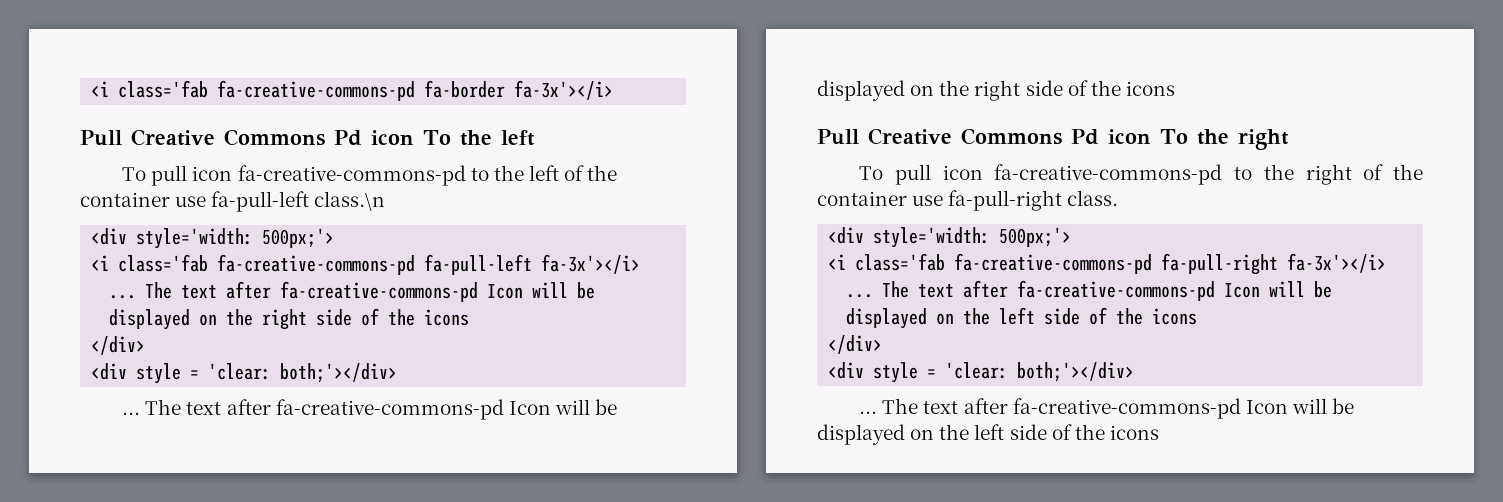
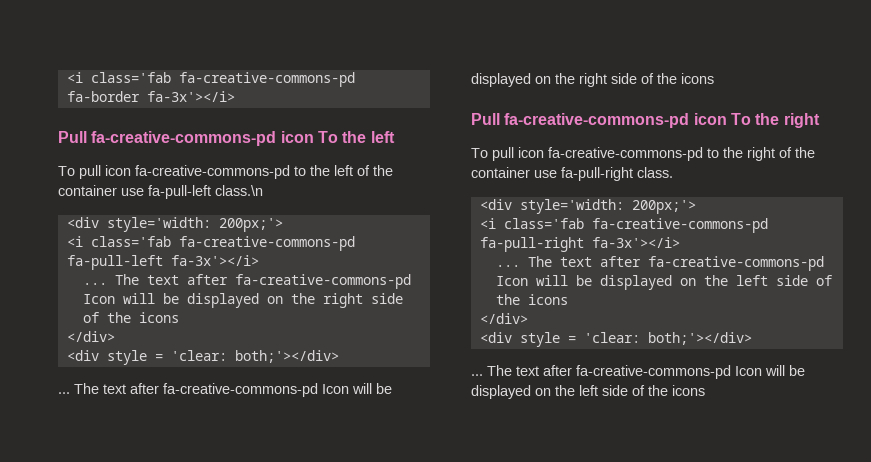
[131,129,362,146] Creative Commons Pd -> [91,131,277,146] fa-creative-commons-pd
[262,228,335,248] 500px;'> -> [218,218,283,232] 200px;'>
[868,128,1099,145] Creative Commons Pd -> [504,113,690,128] fa-creative-commons-pd
[999,227,1072,247] 500px;'> -> [631,200,696,214] 200px;'>

